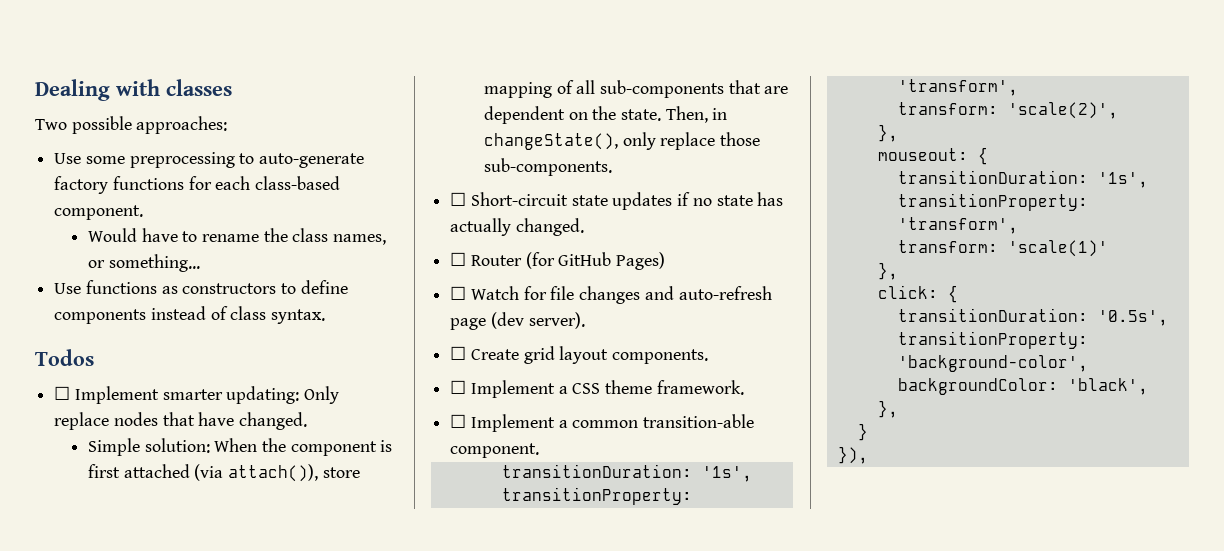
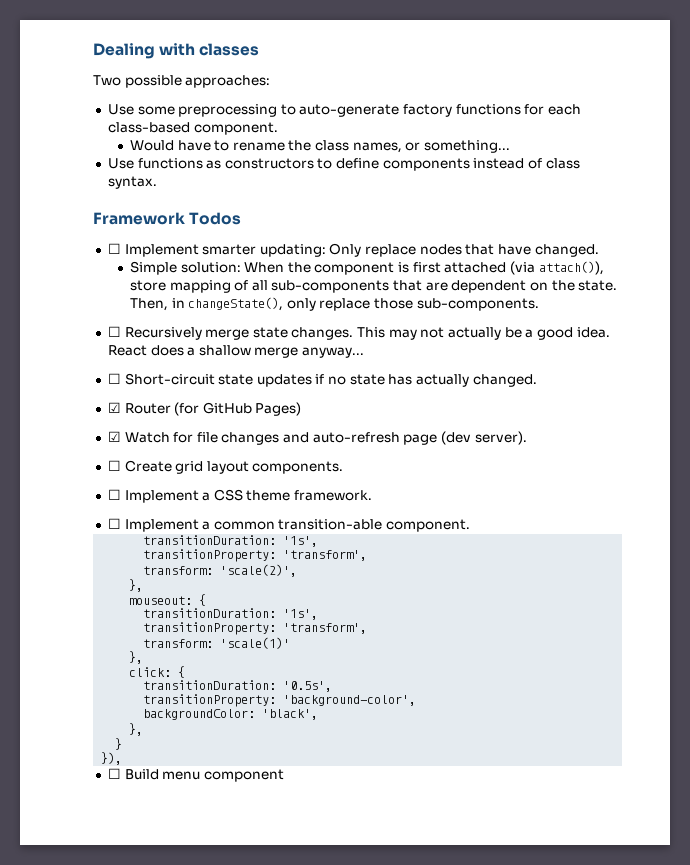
(326, 316) none -> [93,212,185,225] Framework
(612, 167) none -> [107,326,610,340] [107,345,365,358] // ☐ Recursively merge state changes. This may not actually be a good idea. React does a shallow merge anyway...
[450,252,467,266] ☐ -> [107,402,121,413] ☑
[450,286,467,300] ☐ -> [107,431,121,442] ☑
(868, 455) none -> [107,768,284,782] // ☐ Build menu component

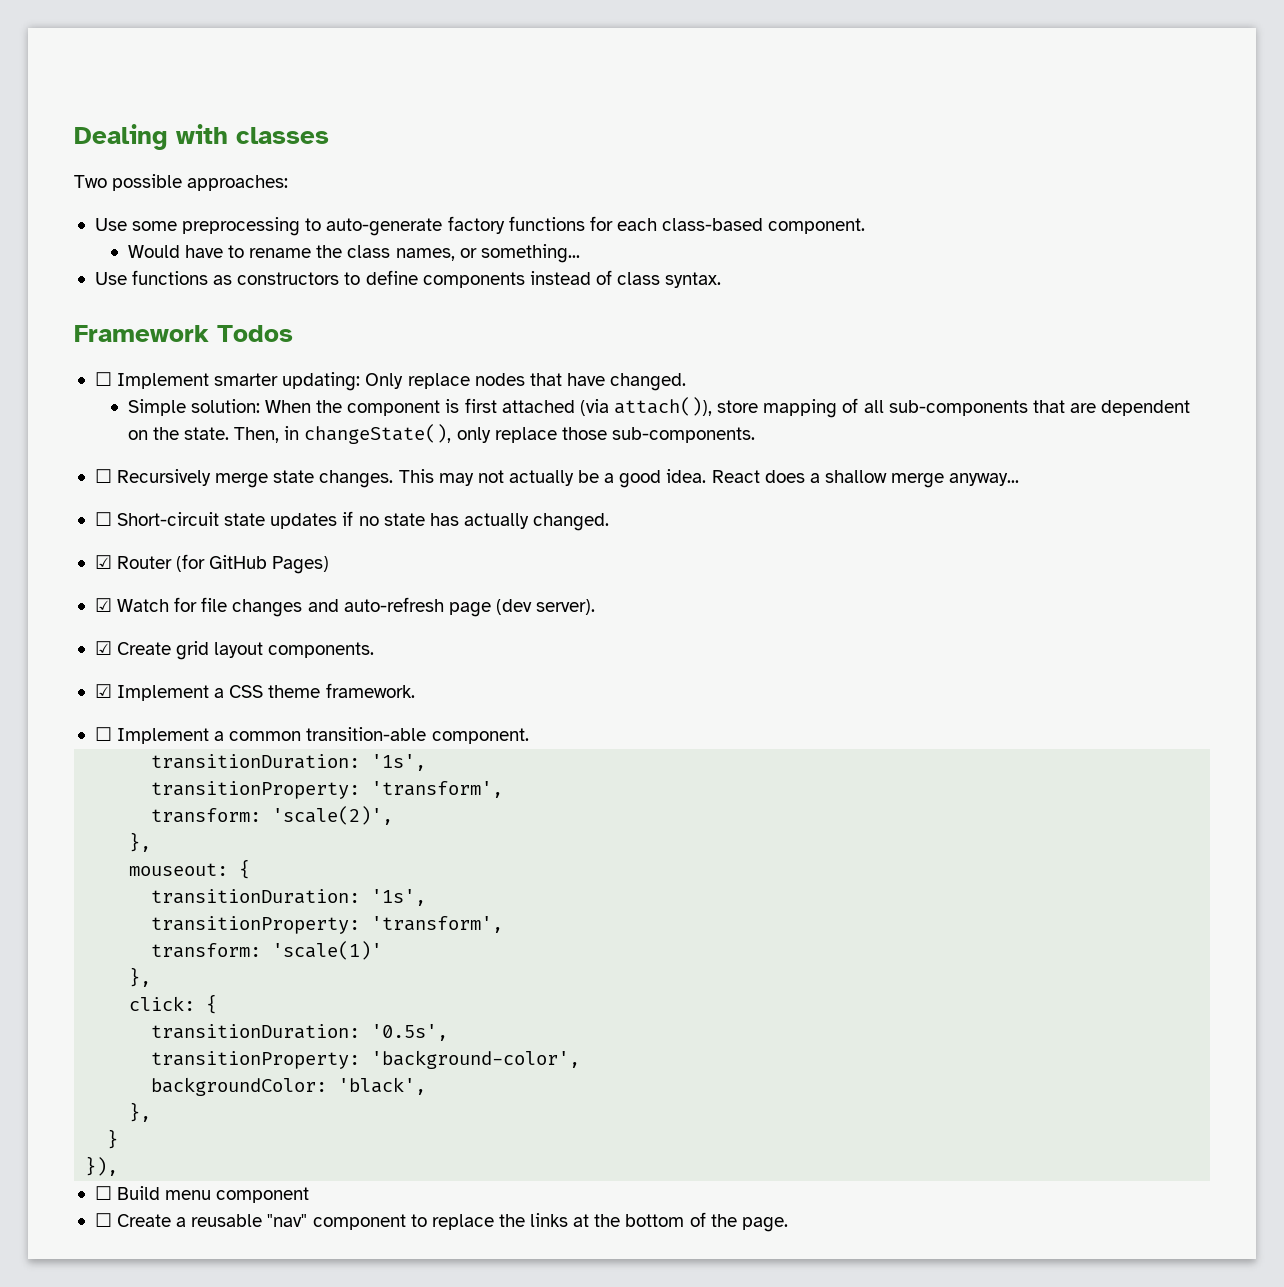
[107,460,121,471] ☐ -> [94,641,112,655] ☑
[107,489,121,500] ☐ -> [94,684,112,698] ☑
(284, 775) none -> [94,1212,788,1232] // ☐ Create a reusable "nav" component to replace the links at the bottom of the page.

